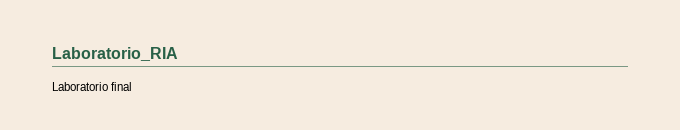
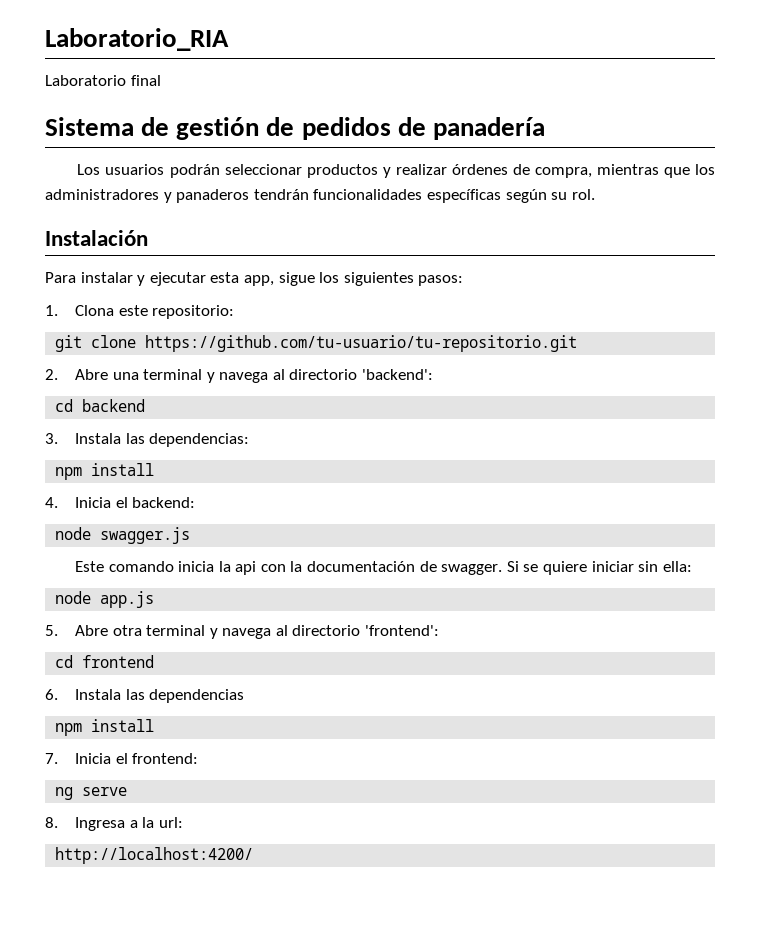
(133, 86) none -> [45,117,545,140] [77,164,715,178] [45,189,595,203] [45,230,148,246] [45,272,464,286] [45,305,235,319] [55,335,578,352] [45,369,434,383] [55,399,146,412] [45,433,250,447] [55,463,155,480] [45,497,196,508] [55,527,191,544] [74,561,692,575] [55,591,155,608] [45,625,440,639] [55,655,155,668] [45,689,245,703] [55,719,155,736] [45,753,199,764] [55,787,128,800] [45,817,183,831] [55,847,254,864] // Sistema de gestión de pedidos de panadería // Los usuarios podrán seleccionar productos y realizar órdenes de compra, mientras que los administradores y panaderos tendrán funcionalidades específicas según su rol. // Instalación // Para instalar y ejecutar esta app, sigue los siguientes pasos: // 1. Clona este repositorio: // git clone https://github.com/tu-usuario/tu-repositorio.git // 2. Abre una terminal y navega al directorio 'backend': // cd backend // 3. Instala las dependencias: // npm install // 4. Inicia el backend: // node swagger.js // Este comando inicia la api con la documentación de swagger. Si se quiere iniciar sin ella: // node app.js // 5. Abre otra terminal y navega al directorio 'frontend': // cd frontend // 6. Instala las dependencias // npm install // 7. Inicia el frontend: // ng serve // 8. Ingresa a la url: // http://localhost:4200/

